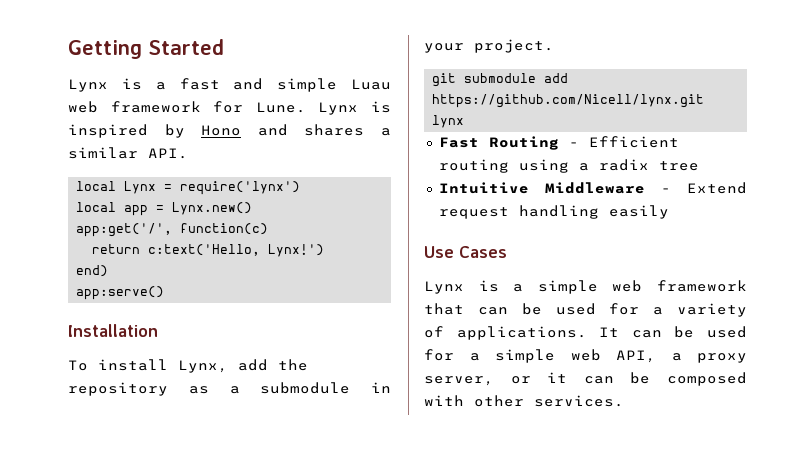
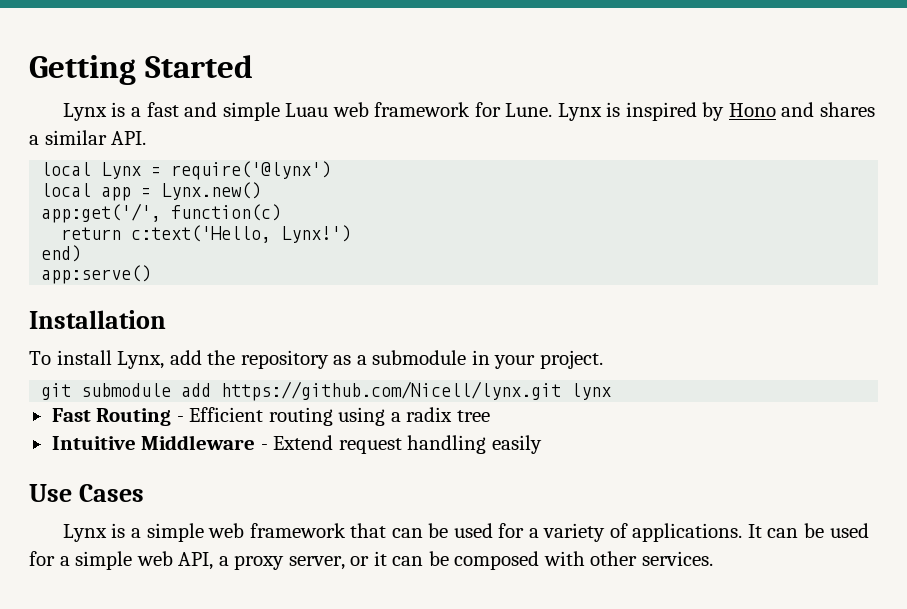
[180,181,301,195] require('lynx') -> [171,161,332,180] require('@lynx')

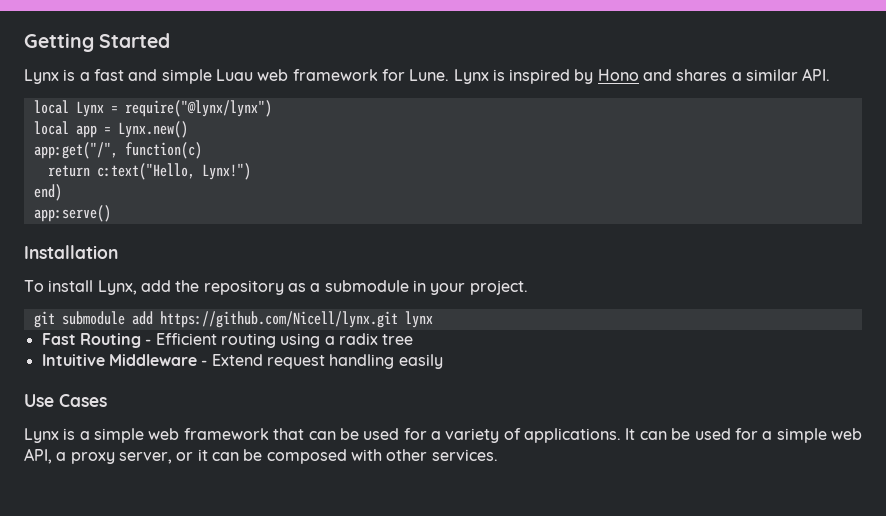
[171,161,332,180] require('@lynx') -> [124,100,272,117] require("@lynx/lynx")
[41,203,162,223] app:get('/', -> [33,142,118,159] app:get("/",
[131,225,352,243] c:text('Hello, Lynx!') -> [96,163,251,180] c:text("Hello, Lynx!")

